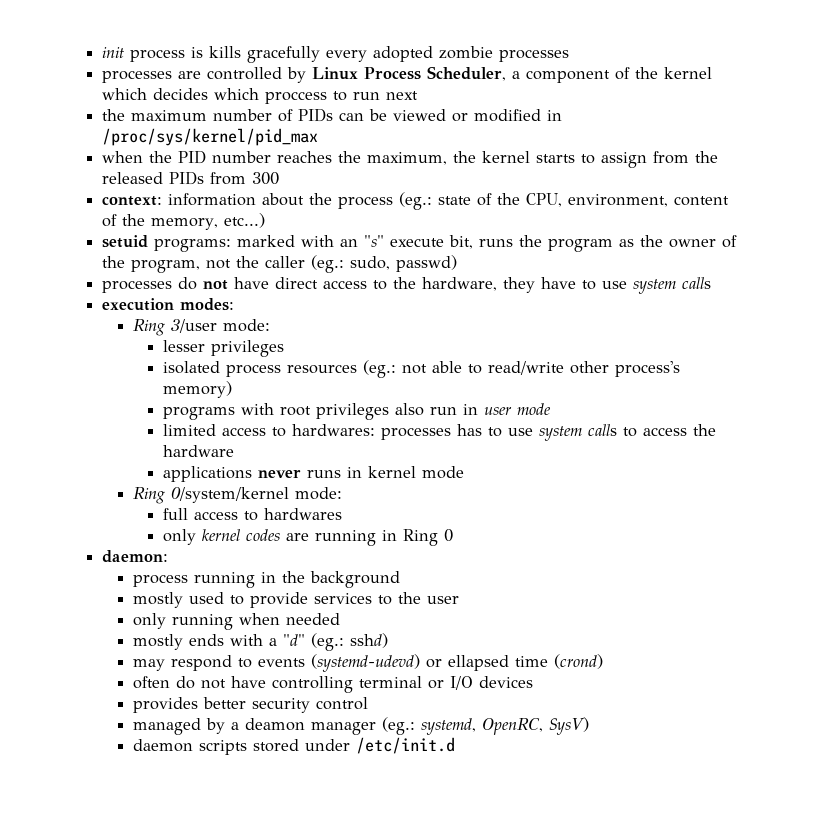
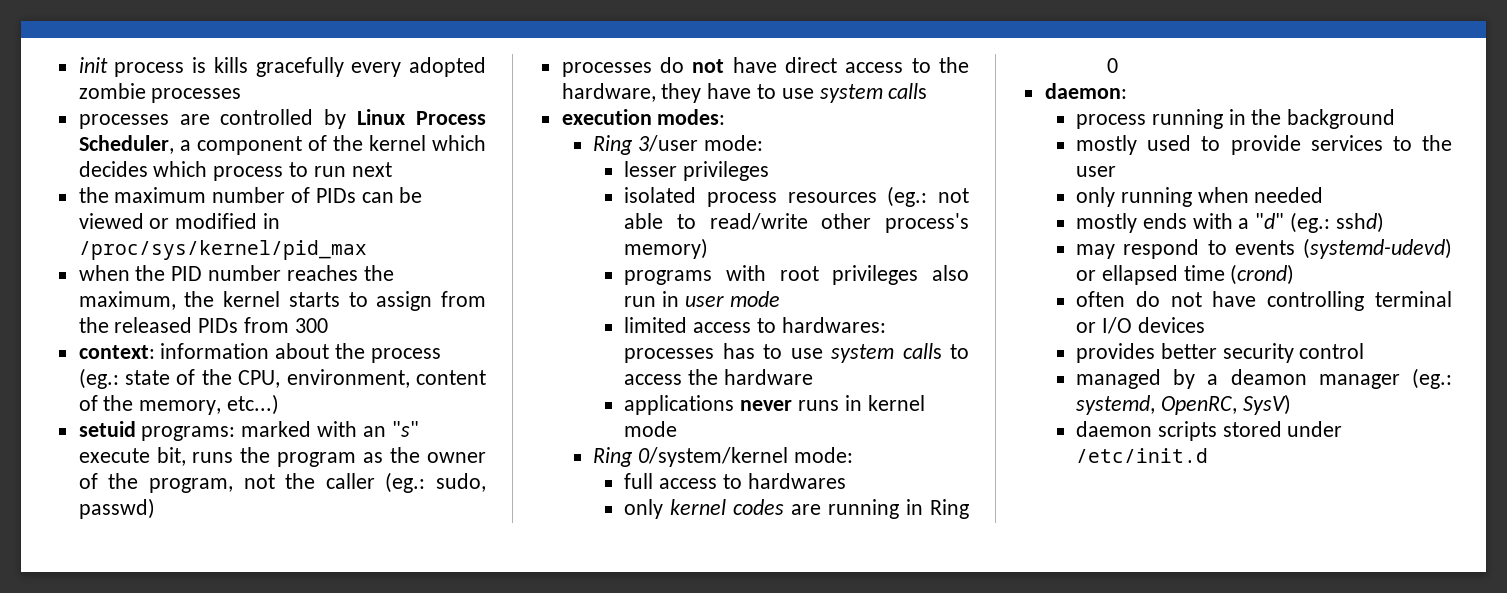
[265,91,328,104] proccess -> [213,166,284,181] process

